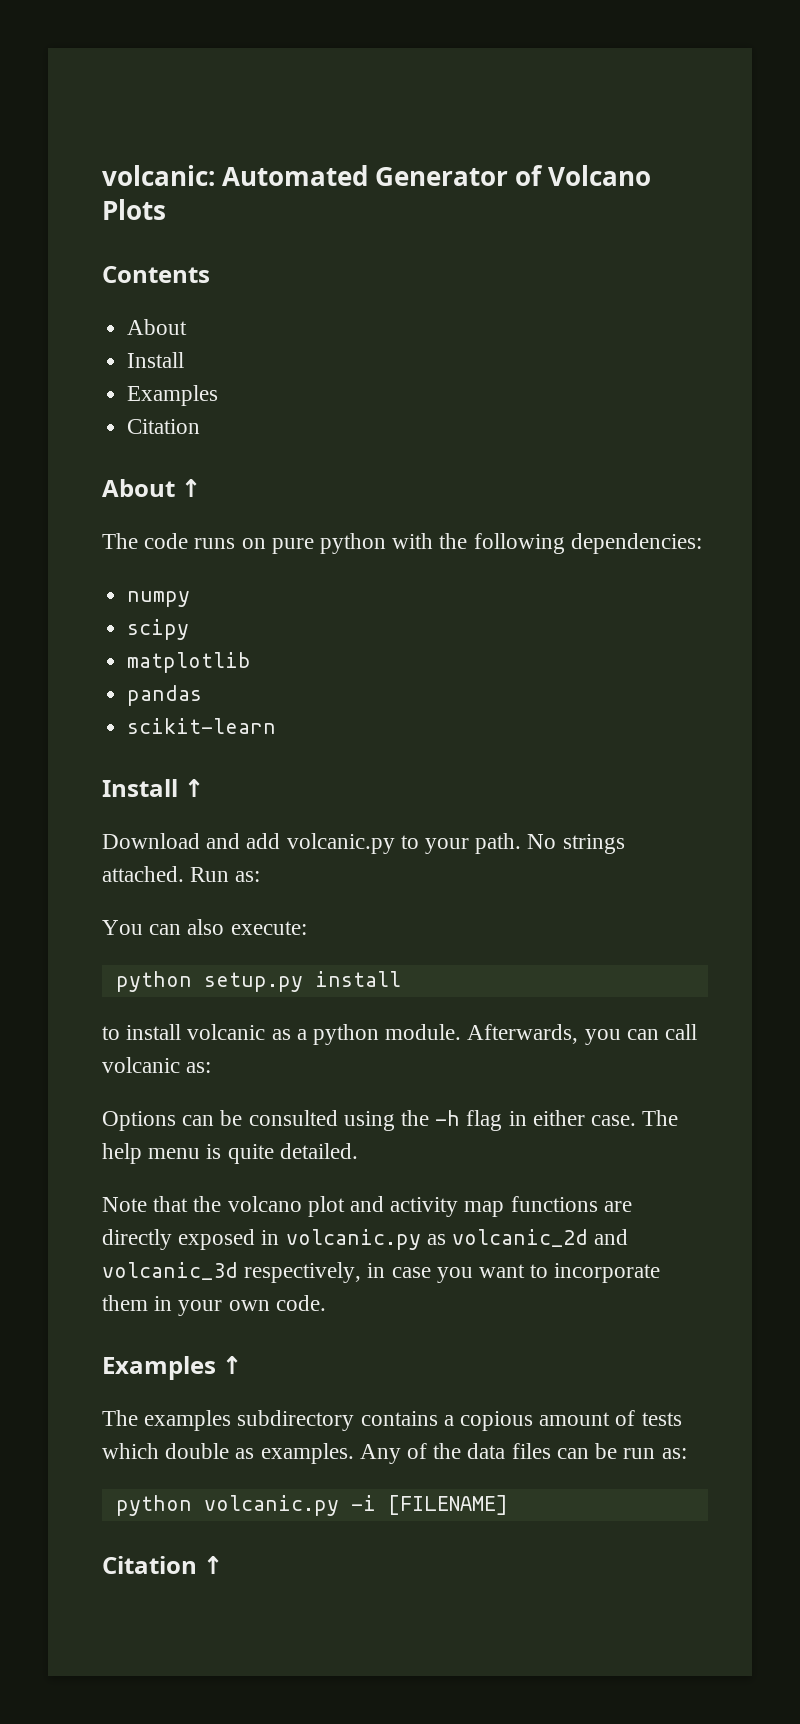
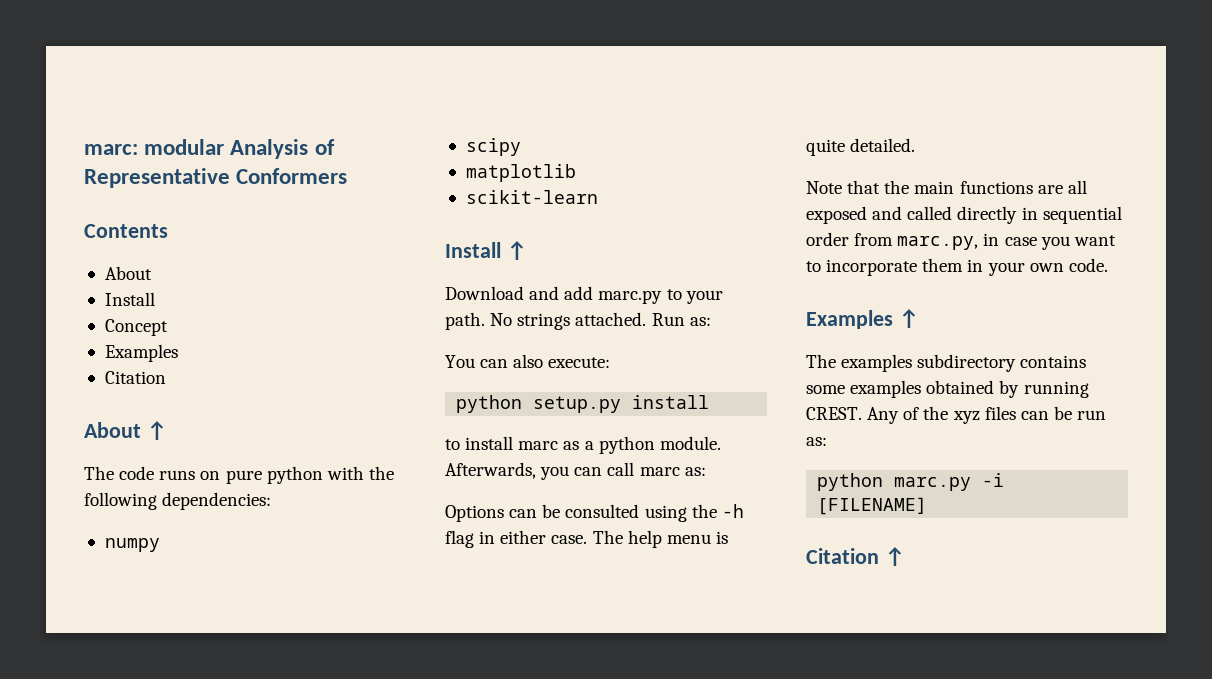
[102,165,652,186] [102,199,166,220] volcanic: Automated Generator of Volcano Plots -> [84,139,335,159] [84,168,348,188] marc: modular Analysis of Representative Conformers
(185, 360) none -> [104,319,168,336] // Concept
[127,685,203,706] // pandas -> (576, 173) none
[286,833,395,854] volcanic.py -> [598,290,663,304] marc.py
[187,1024,266,1040] volcanic -> [518,441,559,450] marc
[102,1057,180,1073] volcanic -> [639,467,680,476] marc
[227,1196,632,1217] [102,1229,629,1250] [102,1262,362,1283] volcano plot and activity map functions are directly exposed in volcanic.py as volcanic_2d and volcanic_3d respectively, -> [914,180,1087,194] [806,206,1122,224] [806,232,979,250] main functions are all exposed and called directly in sequential order from marc.py,
[443,1410,682,1431] [102,1443,354,1464] a copious amount of tests which double as examples. -> [806,380,1089,398] [806,407,862,420] some examples obtained by running CREST.
[467,1443,506,1459] data -> [952,411,980,424] xyz
[203,1495,339,1516] volcanic.py -> [894,477,972,491] marc.py

